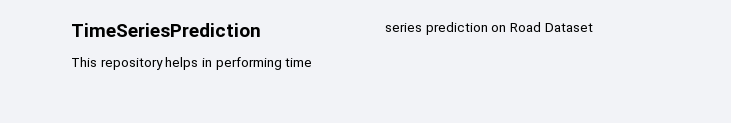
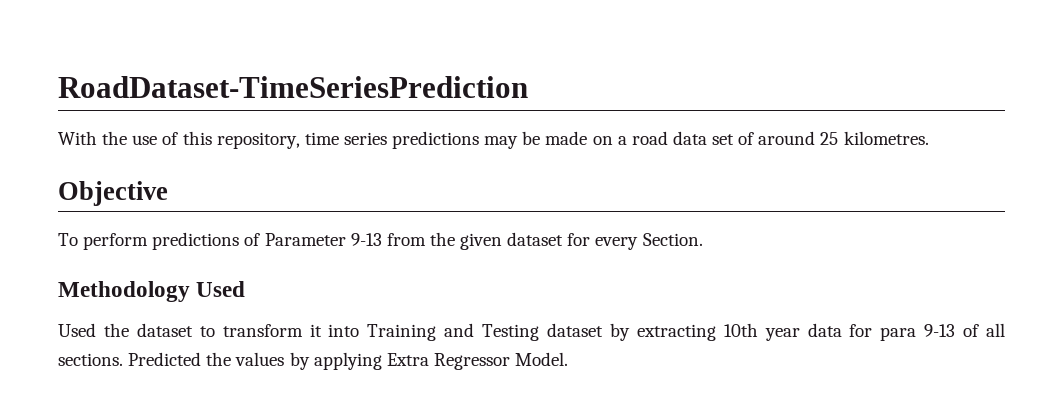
[71,23,261,37] [71,57,313,70] [385,22,593,35] TimeSeriesPrediction // This repository helps in performing time series prediction on Road Dataset -> [58,76,528,98] [58,131,929,149] [58,181,168,206] [58,232,703,250] [58,281,246,302] [58,323,1005,341] [58,352,569,370] RoadDataset-TimeSeriesPrediction // With the use of this repository, time series predictions may be made on a road data set of around 25 kilometres. // Objective // To perform predictions of Parameter 9-13 from the given dataset for every Section. // Methodology Used // Used the dataset to transform it into Training and Testing dataset by extracting 10th year data for para 9-13 of all sections. Predicted the values by applying Extra Regressor Model.

